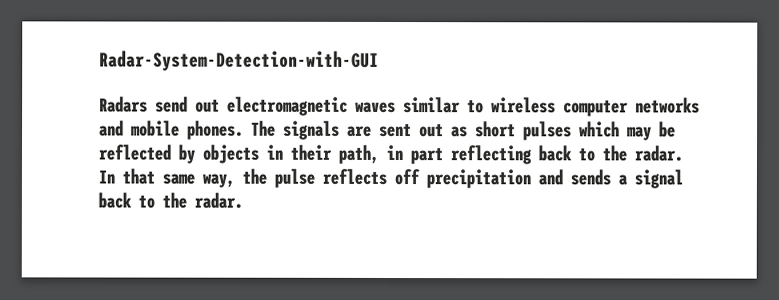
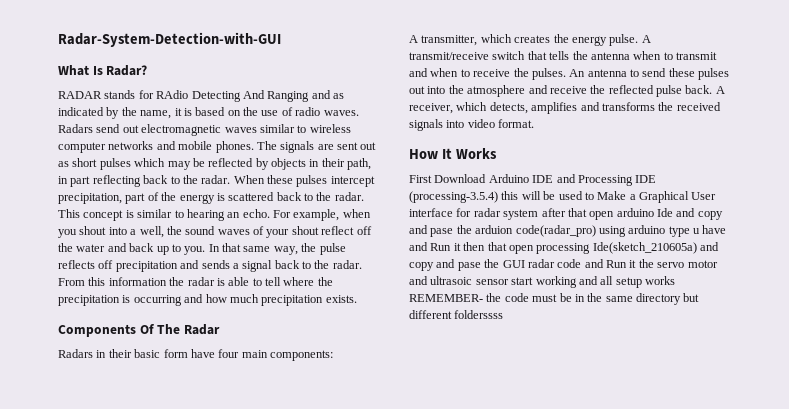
(379, 60) none -> [58,65,148,76] [58,90,344,102] [58,107,359,119] What Is Radar? // RADAR stands for RAdio Detecting And Ranging and as indicated by the name, it is based on the use of radio waves.
(684, 153) none -> [233,175,375,187] [58,192,364,204] [58,209,371,221] [58,226,372,238] [58,243,206,255] When these pulses intercept precipitation, part of the energy is scattered back to the radar. This concept is similar to hearing an echo. For example, when you shout into a well, the sound waves of your shout reflect off the water and back up to you.
(243, 200) none -> [58,277,333,286] [58,294,357,306] [58,324,220,337] [58,349,333,361] [409,34,651,46] [409,51,717,60] [409,68,730,80] [409,85,725,97] [409,102,721,114] [409,119,535,131] [409,148,497,159] [409,174,657,186] [409,191,717,203] [409,208,723,220] [409,225,727,237] [409,242,719,254] [409,259,718,271] [409,276,675,288] [409,293,700,305] [409,310,504,319] From this information the radar is able to tell where the precipitation is occurring and how much precipitation exists. // Components Of The Radar // Radars in their basic form have four main components: // A transmitter, which creates the energy pulse. A transmit/receive switch that tells the antenna when to transmit and when to receive the pulses. An antenna to send these pulses out into the atmosphere and receive the reflected pulse back. A receiver, which detects, amplifies and transforms the received signals into video format. // How It Works // First Download Arduino IDE and Processing IDE (processing-3.5.4) this will be used to Make a Graphical User interface for radar system after that open arduino Ide and copy and pase the arduion code(radar_pro) using arduino type u have and Run it then that open processing Ide(sketch_210605a) and copy and pase the GUI radar code and Run it the servo motor and ultrasoic sensor start working and all setup works REMEMBER- the code must be in the same directory but different folderssss

